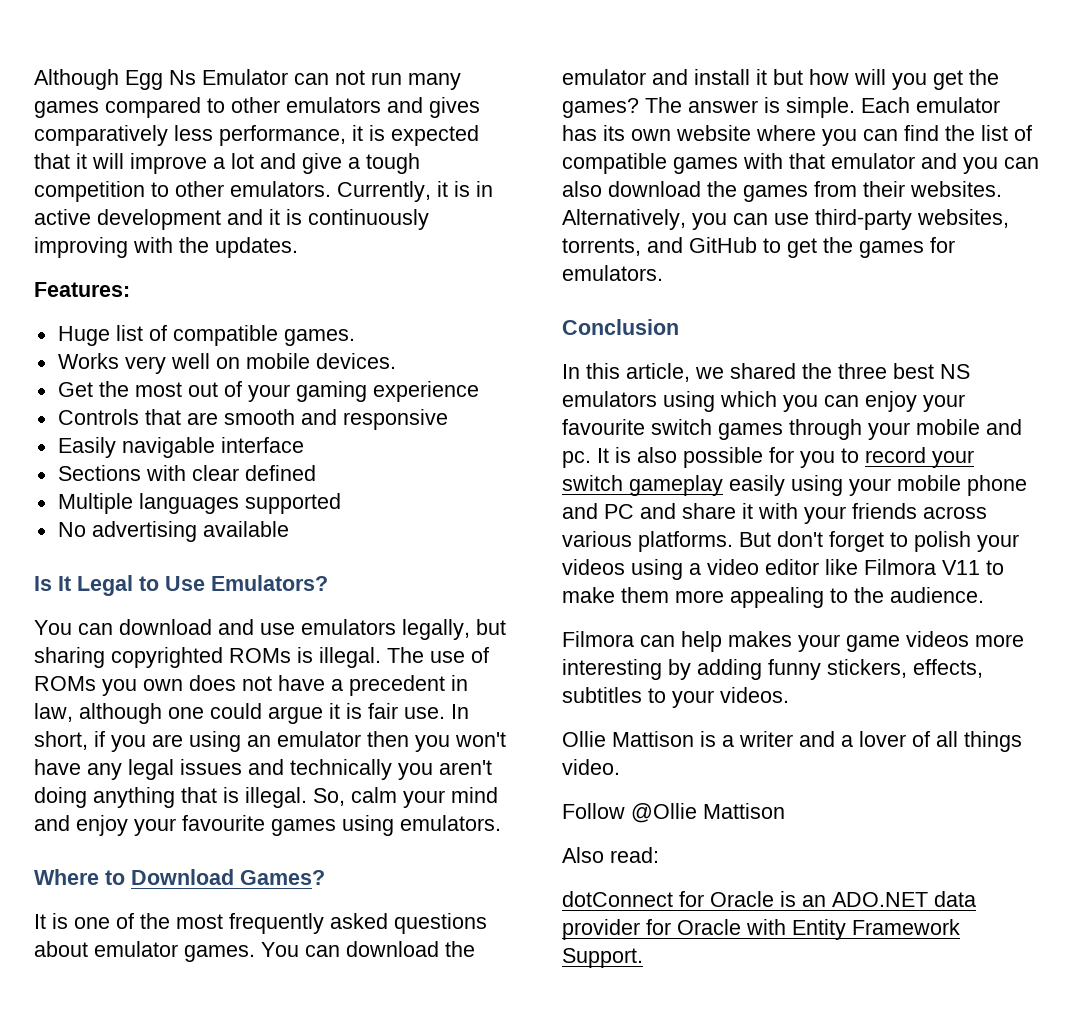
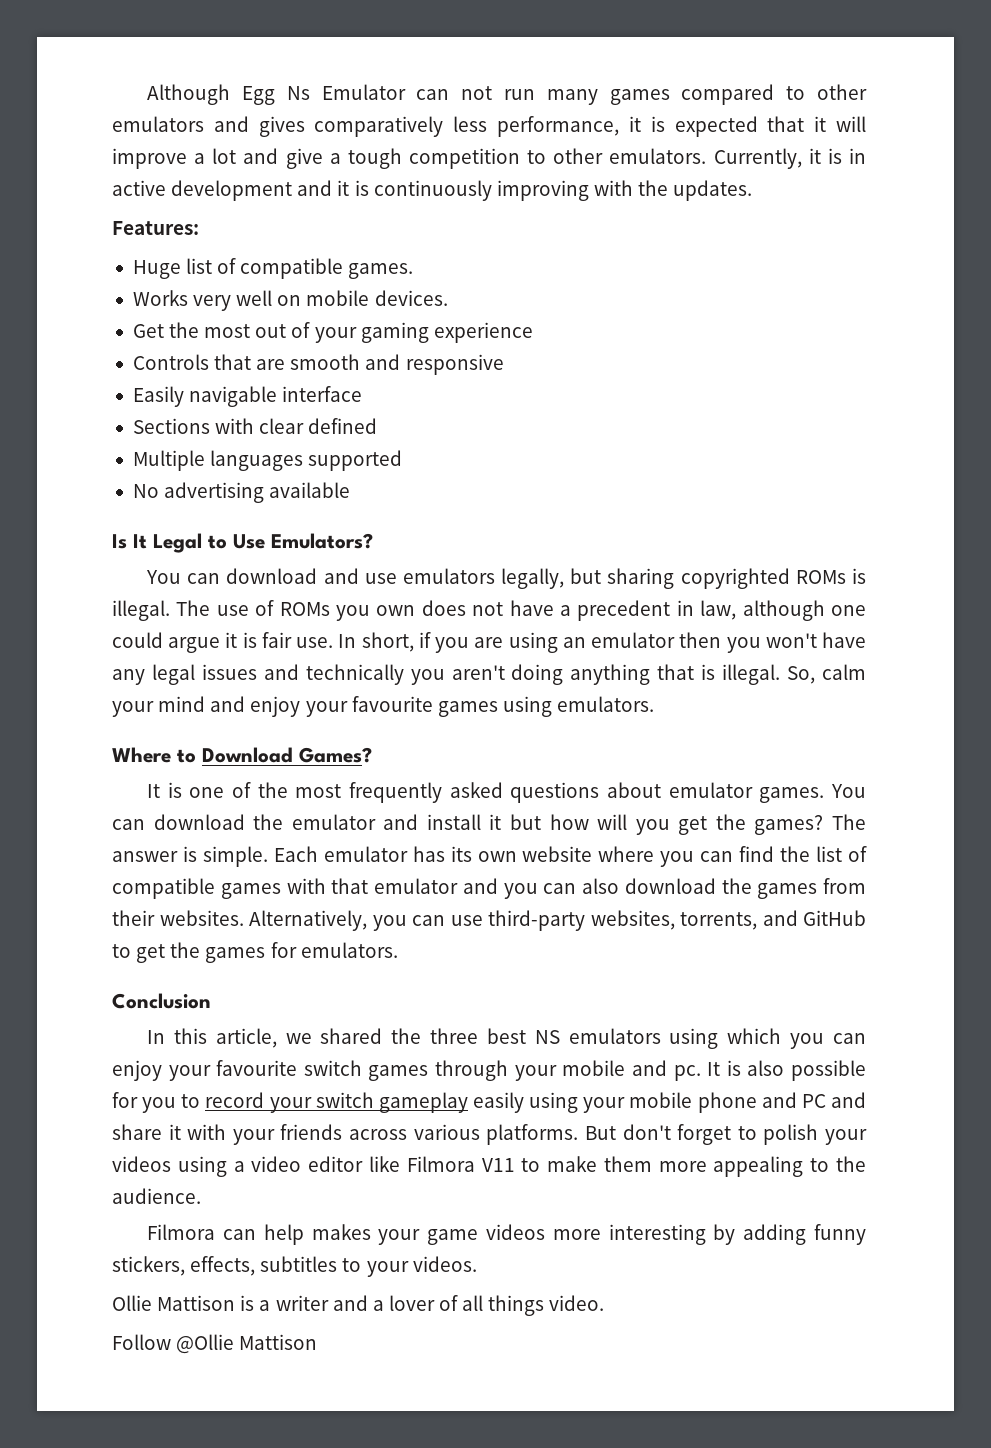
[562,847,659,863] [562,891,976,907] [562,919,960,940] [562,948,643,968] // Also read: // dotConnect for Oracle is an ADO.NET data provider for Oracle with Entity Framework Support. -> (318, 1342) none

